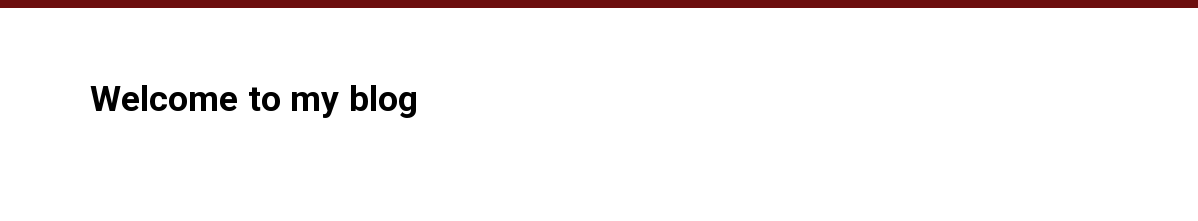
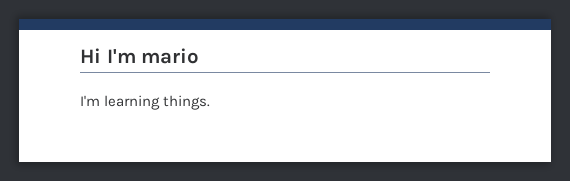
[90,85,418,118] Welcome to my blog -> [80,48,200,64] [80,95,211,110] Hi I'm mario // I'm learning things.

